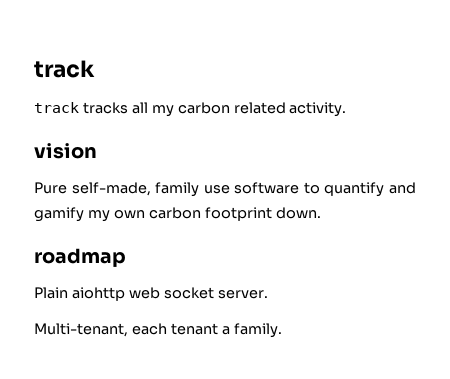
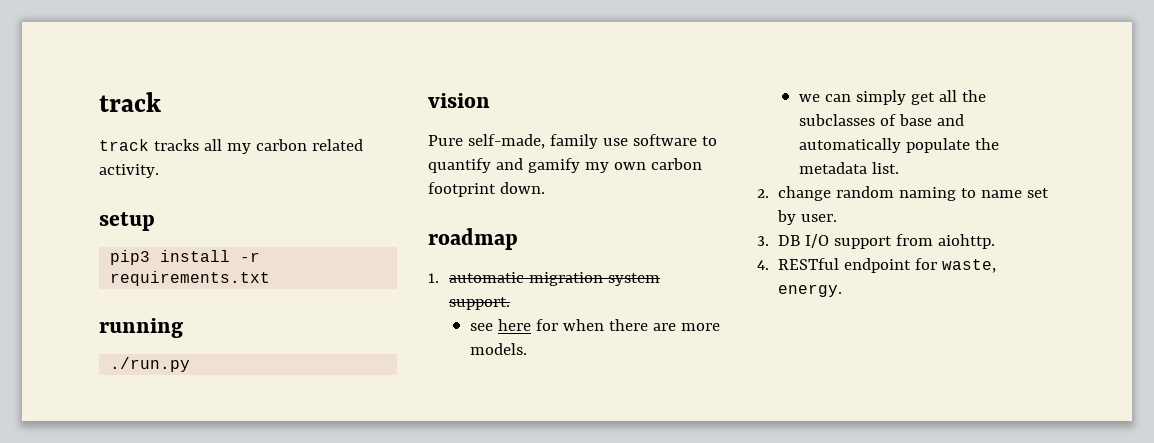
(347, 109) none -> [99,212,155,231] [110,250,261,265] [110,271,271,286] [99,318,183,338] [110,357,191,372] // setup // pip3 install -r requirements.txt // running // ./run.py
[34,287,268,301] [34,323,282,338] Plain aiohttp web socket server. // Multi-tenant, each tenant a family. -> [428,272,661,286] [449,297,511,310] [469,319,720,331] [469,343,527,355] [798,90,986,105] [798,114,964,126] [798,138,999,153] [798,162,899,174] [757,186,1050,201] [777,210,838,225] [757,234,996,249] [757,258,997,273] [778,284,843,297] 1. automatic migration system support. // see here for when there are more models. // we can simply get all the subclasses of base and automatically populate the metadata list. // 2. change random naming to name set by user. // 3. DB I/O support from aiohttp. // 4. RESTful endpoint for waste, energy.

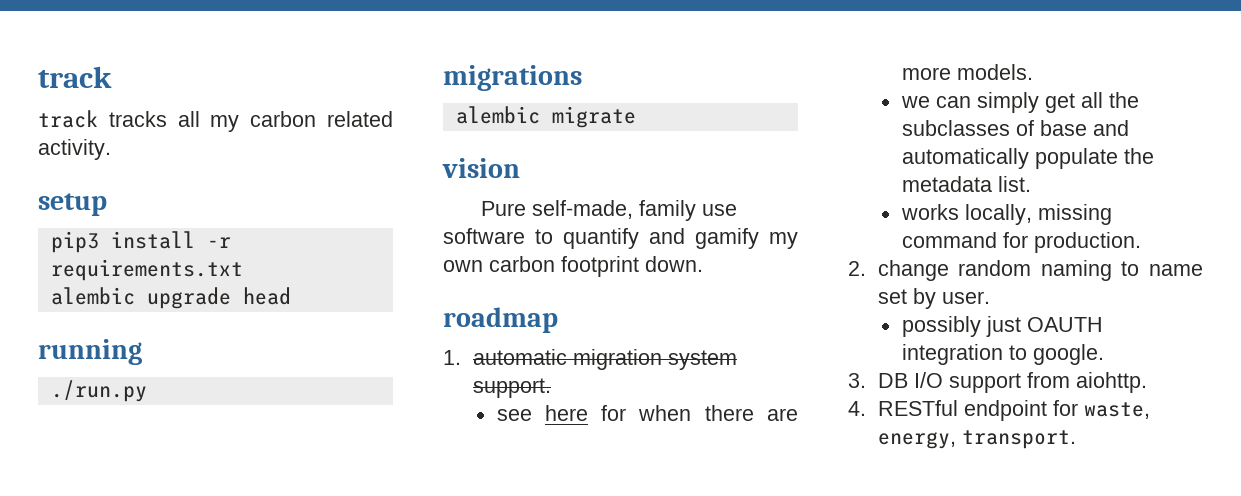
(271, 278) none -> [50,287,291,309] // alembic upgrade head
(191, 364) none -> [443,65,582,91] [455,106,636,128] // migrations // alembic migrate
(899, 168) none -> [900,204,1112,225] [901,232,1141,253] // works locally, missing command for production.
(838, 218) none -> [901,316,1103,337] [901,344,1104,365] // possibly just OAUTH integration to google.
[778,284,843,297] energy. -> [877,430,1076,449] energy, transport.

